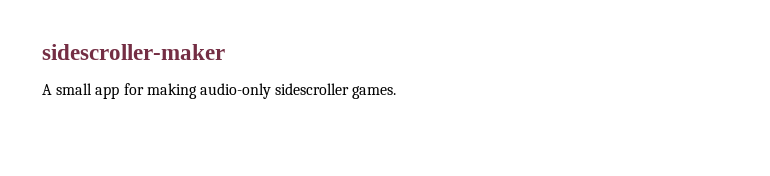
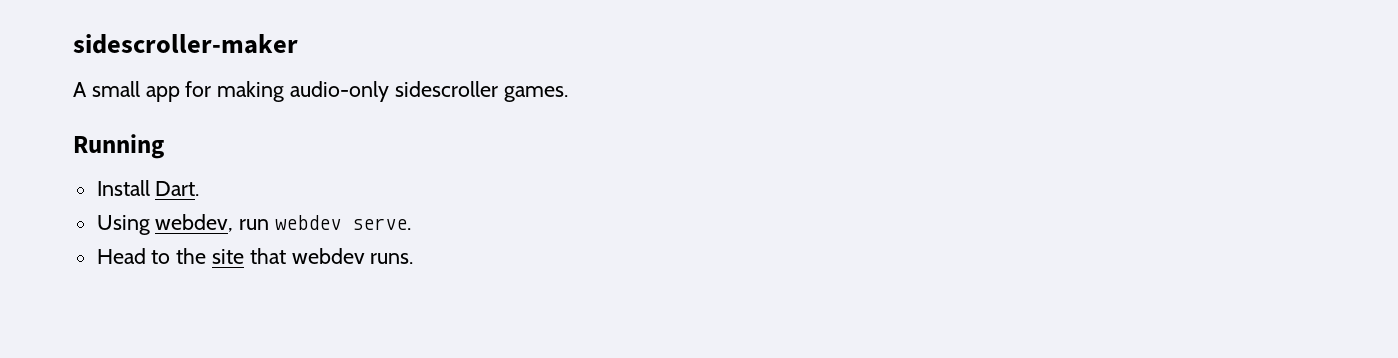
(397, 92) none -> [73,134,164,159] [96,180,200,196] [96,214,412,235] [96,248,414,264] // Running // Install Dart. // Using webdev, run webdev serve. // Head to the site that webdev runs.

